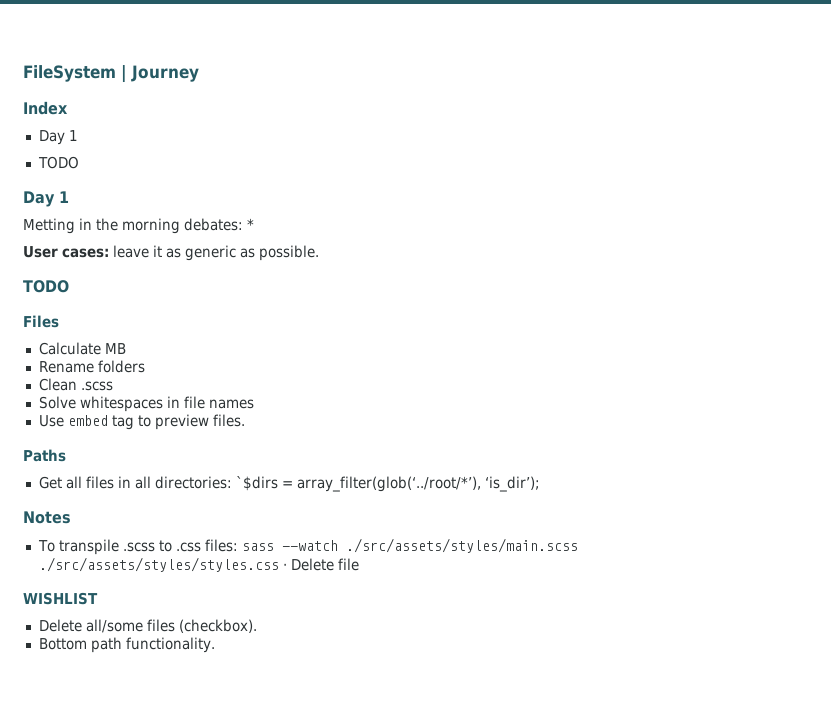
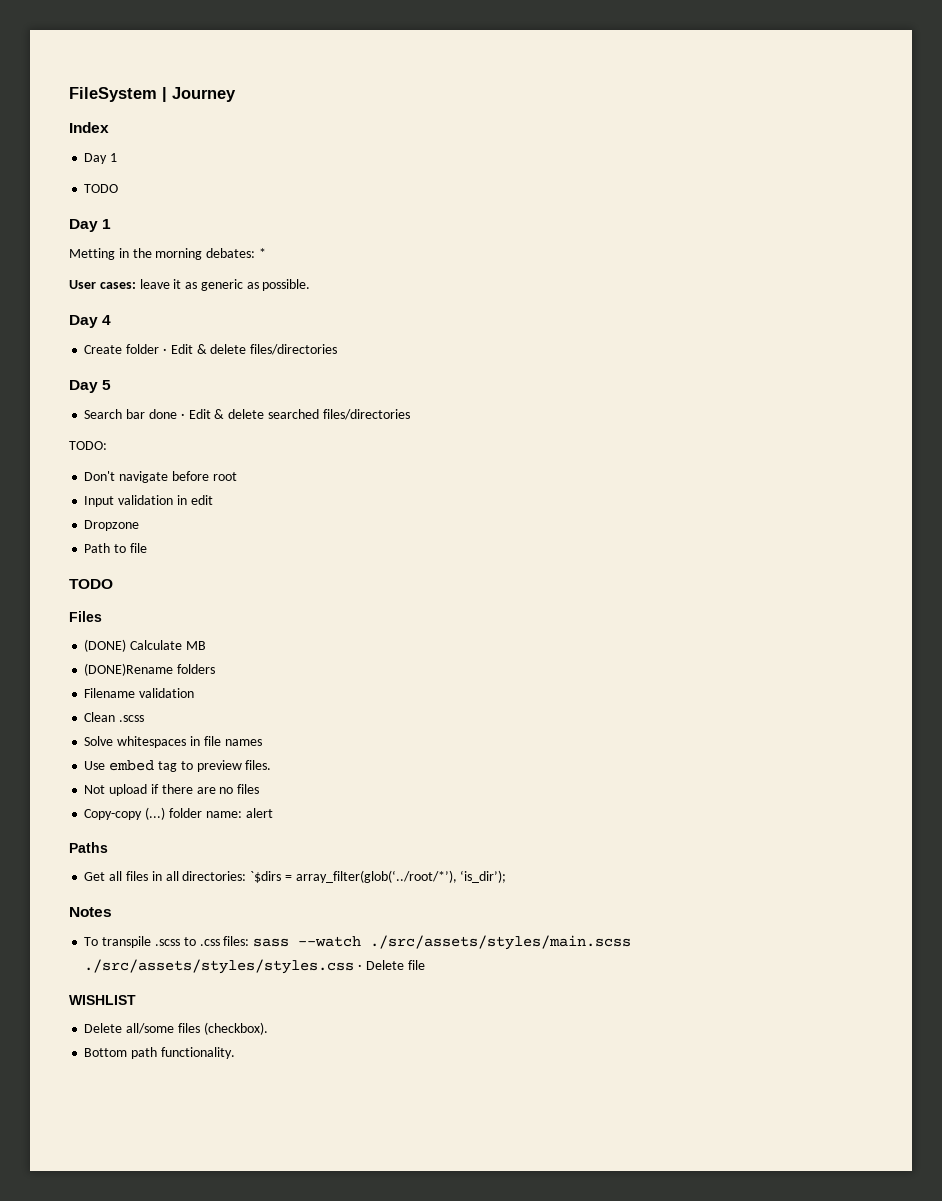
(319, 253) none -> [69,315,112,328] [84,344,338,355] [69,380,112,393] [84,409,410,420] [69,441,107,450] [84,471,237,483] [84,495,213,507] [84,520,140,531] [84,543,147,553] // Day 4 // Create folder · Edit & delete files/directories // Day 5 // Search bar done · Edit & delete searched files/directories // TODO: // Don't navigate before root // Input validation in edit // Dropzone // Path to file
(59, 321) none -> [84,639,127,652] (DONE)
[38,361,94,373] Rename -> [84,663,174,676] (DONE)Rename
(145, 366) none -> [84,688,195,698] // Filename validation
(245, 420) none -> [84,784,260,796] [84,807,273,820] // Not upload if there are no files // Copy-copy (...) folder name: alert

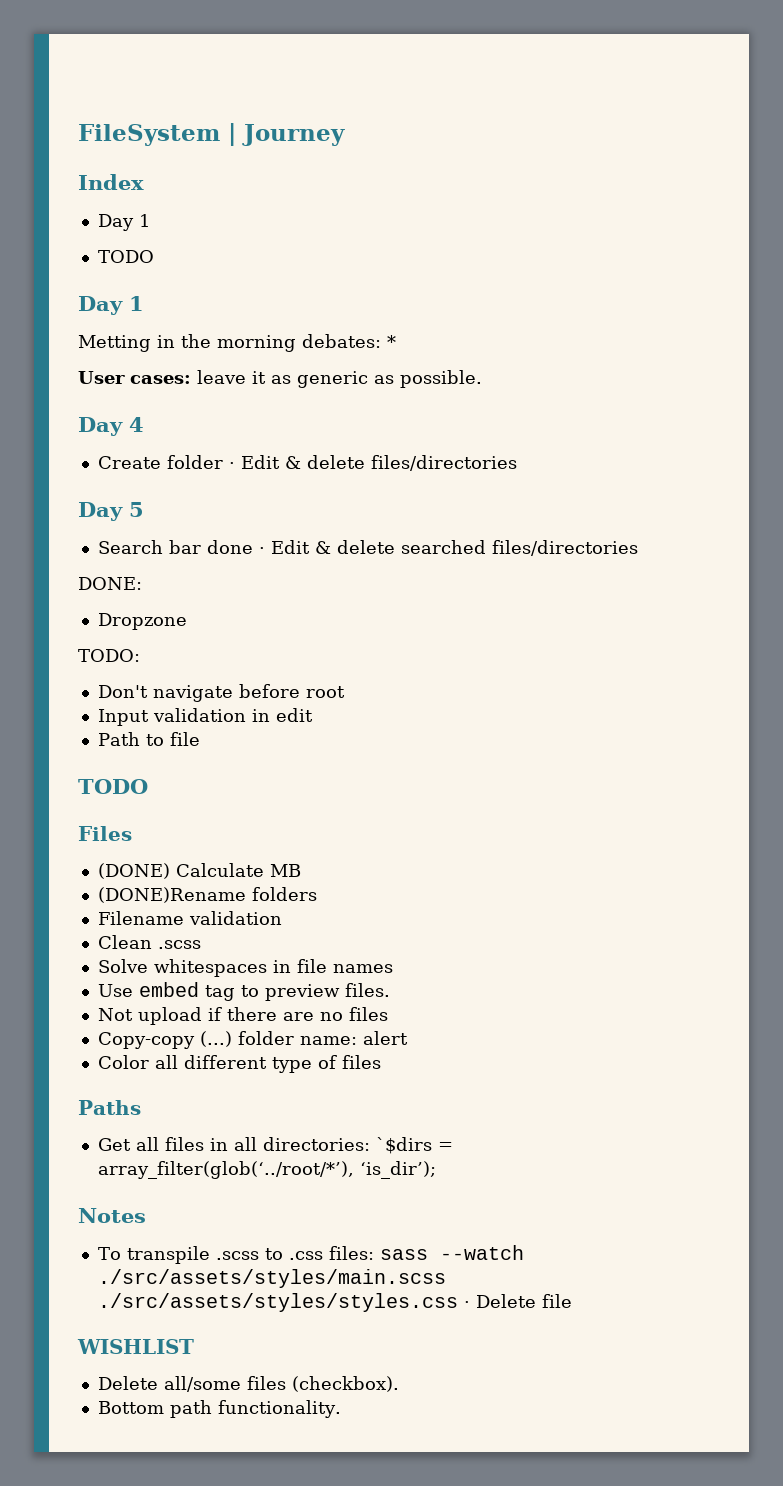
(410, 414) none -> [78,577,142,590] [97,613,187,630] // DONE: // Dropzone
[84,520,140,531] // Dropzone -> (313, 715) none
(273, 813) none -> [97,1055,381,1073] // Color all different type of files

